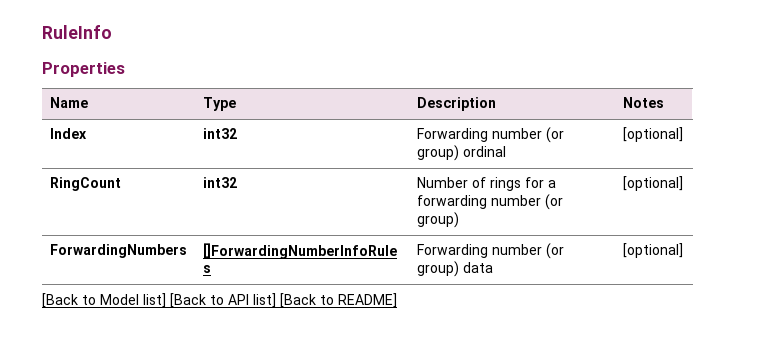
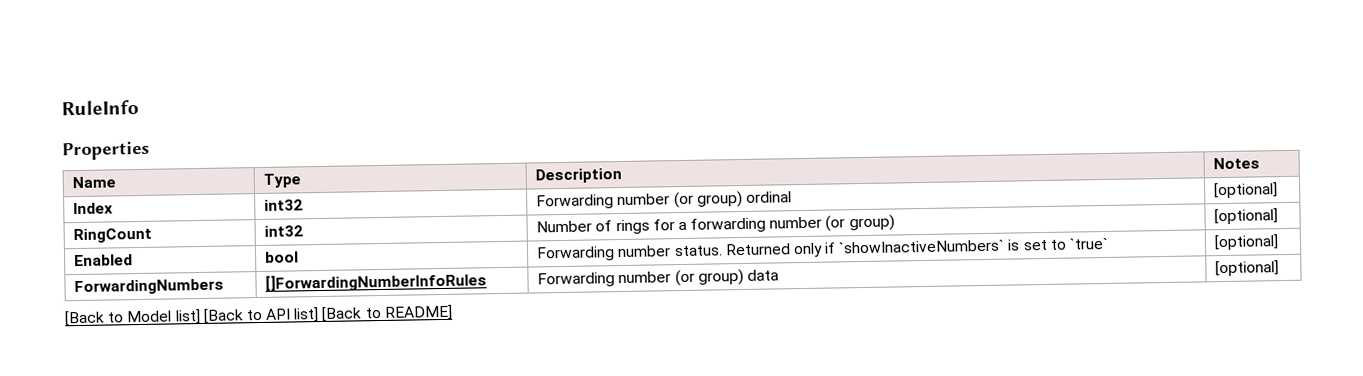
(683, 183) none -> [74,254,134,267] [265,251,300,263] [536,237,1110,262] [1214,234,1280,251] // Enabled | bool | Forwarding number status. Returned only if `showInactiveNumbers` is set to `true` | [optional]

